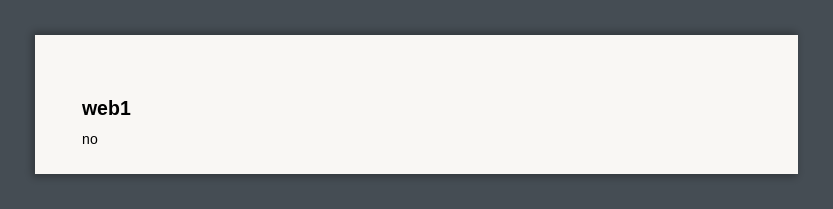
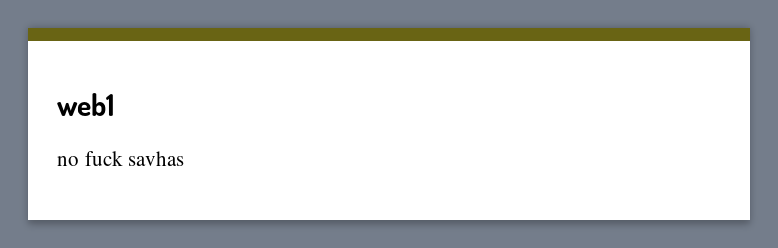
(98, 140) none -> [84,151,185,166] fuck savhas

